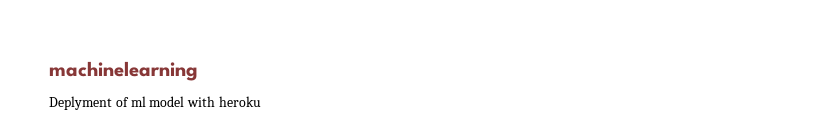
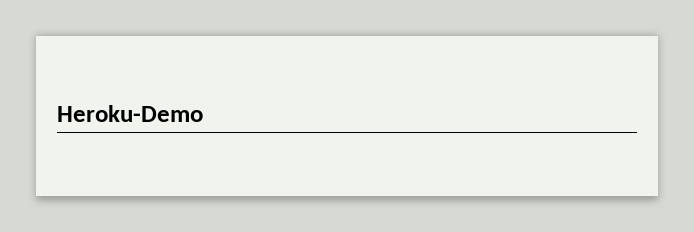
[49,61,198,81] [49,96,261,110] machinelearning // Deplyment of ml model with heroku -> [57,105,203,122] Heroku-Demo

